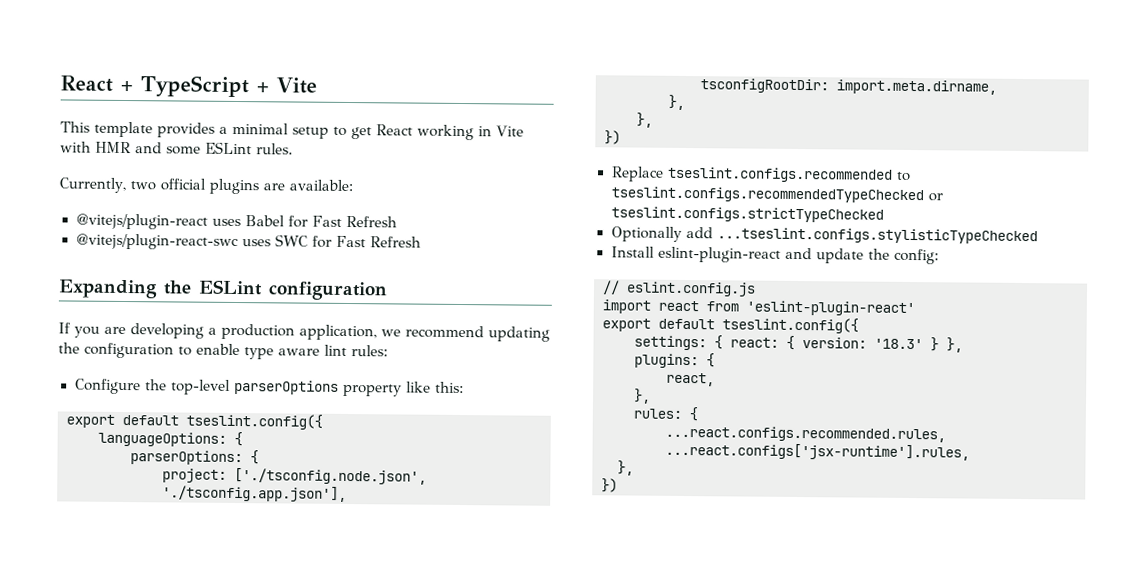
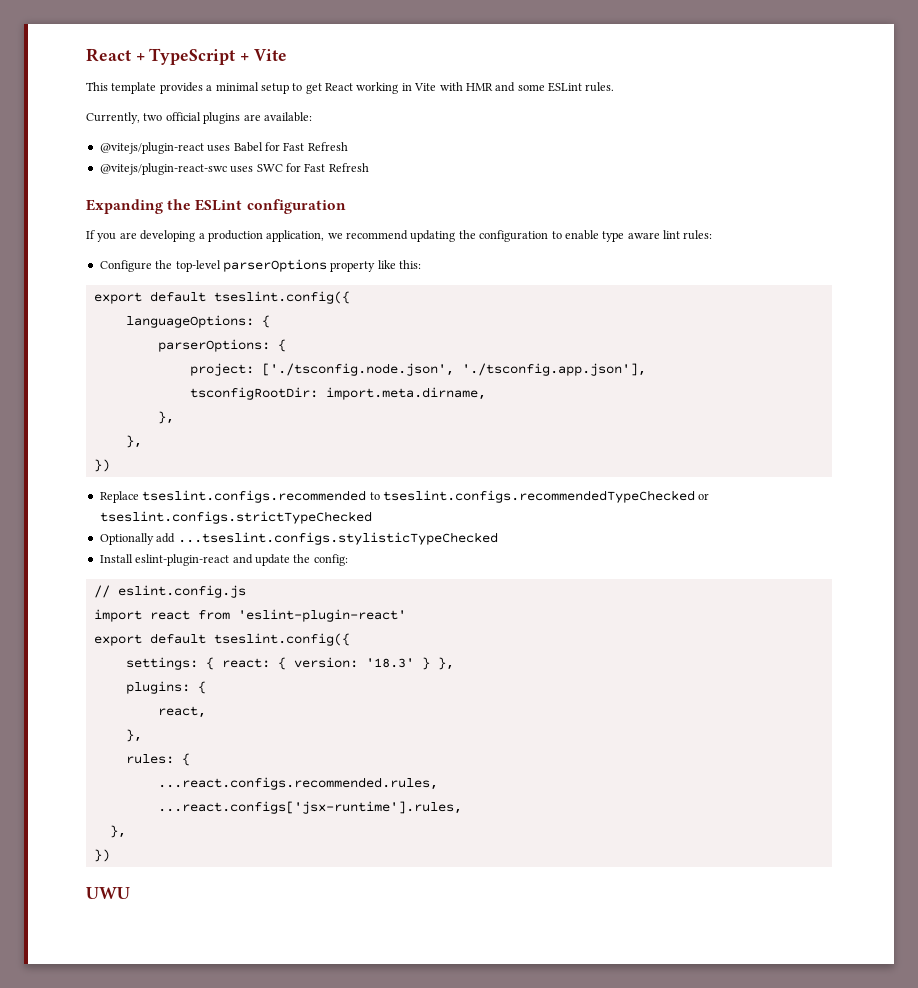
(618, 485) none -> [86,887,130,899] // UWU

